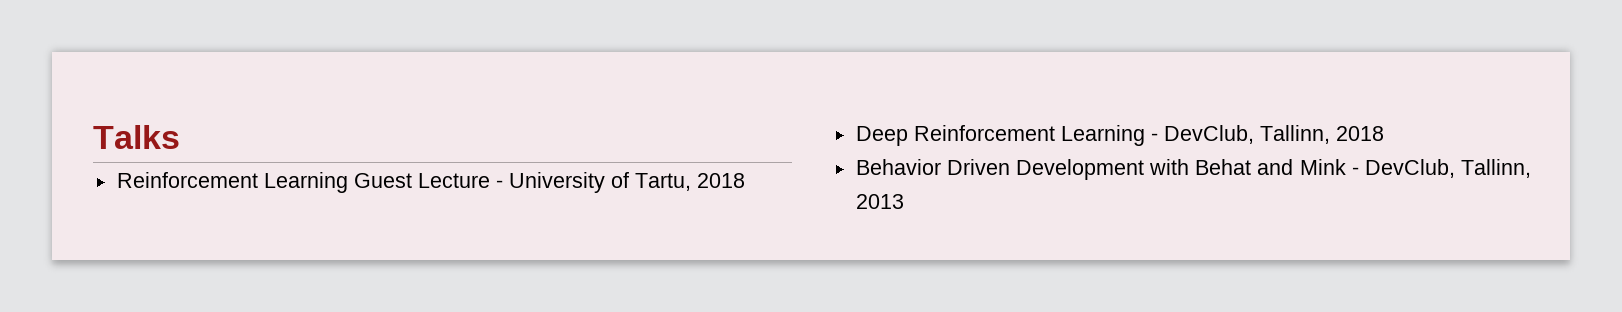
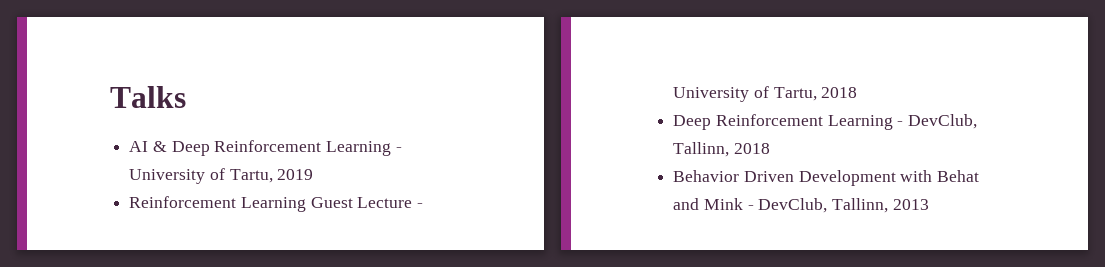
(180, 137) none -> [129,140,402,156] [129,168,314,184] // AI & Deep Reinforcement Learning - University of Tartu, 2019

